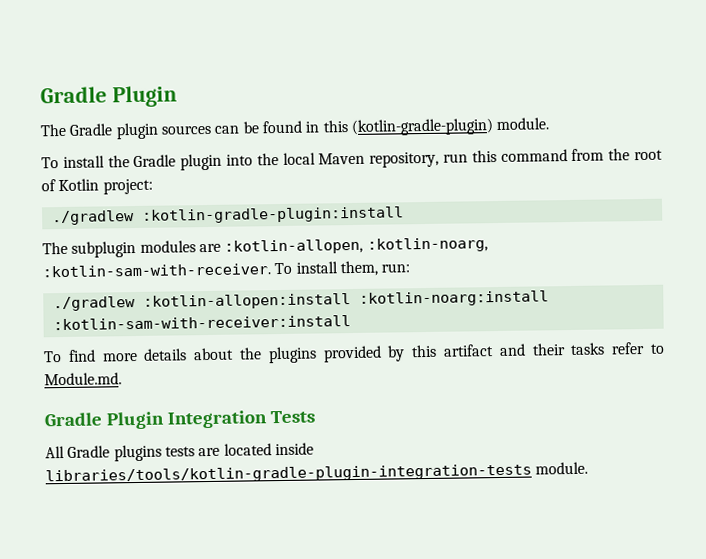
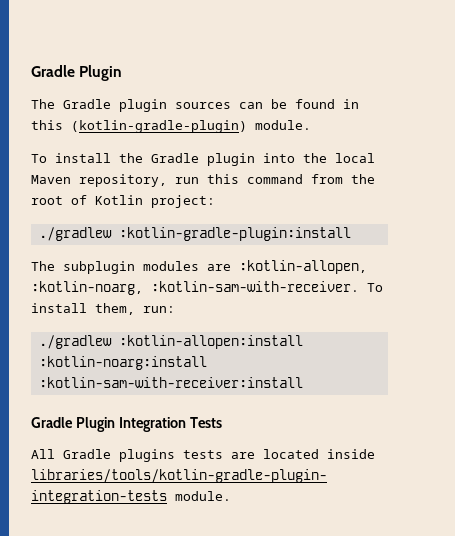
[43,341,665,364] [44,372,122,386] // To find more details about the plugins provided by this artifact and their tasks refer to Module.md. -> (303, 382) none

